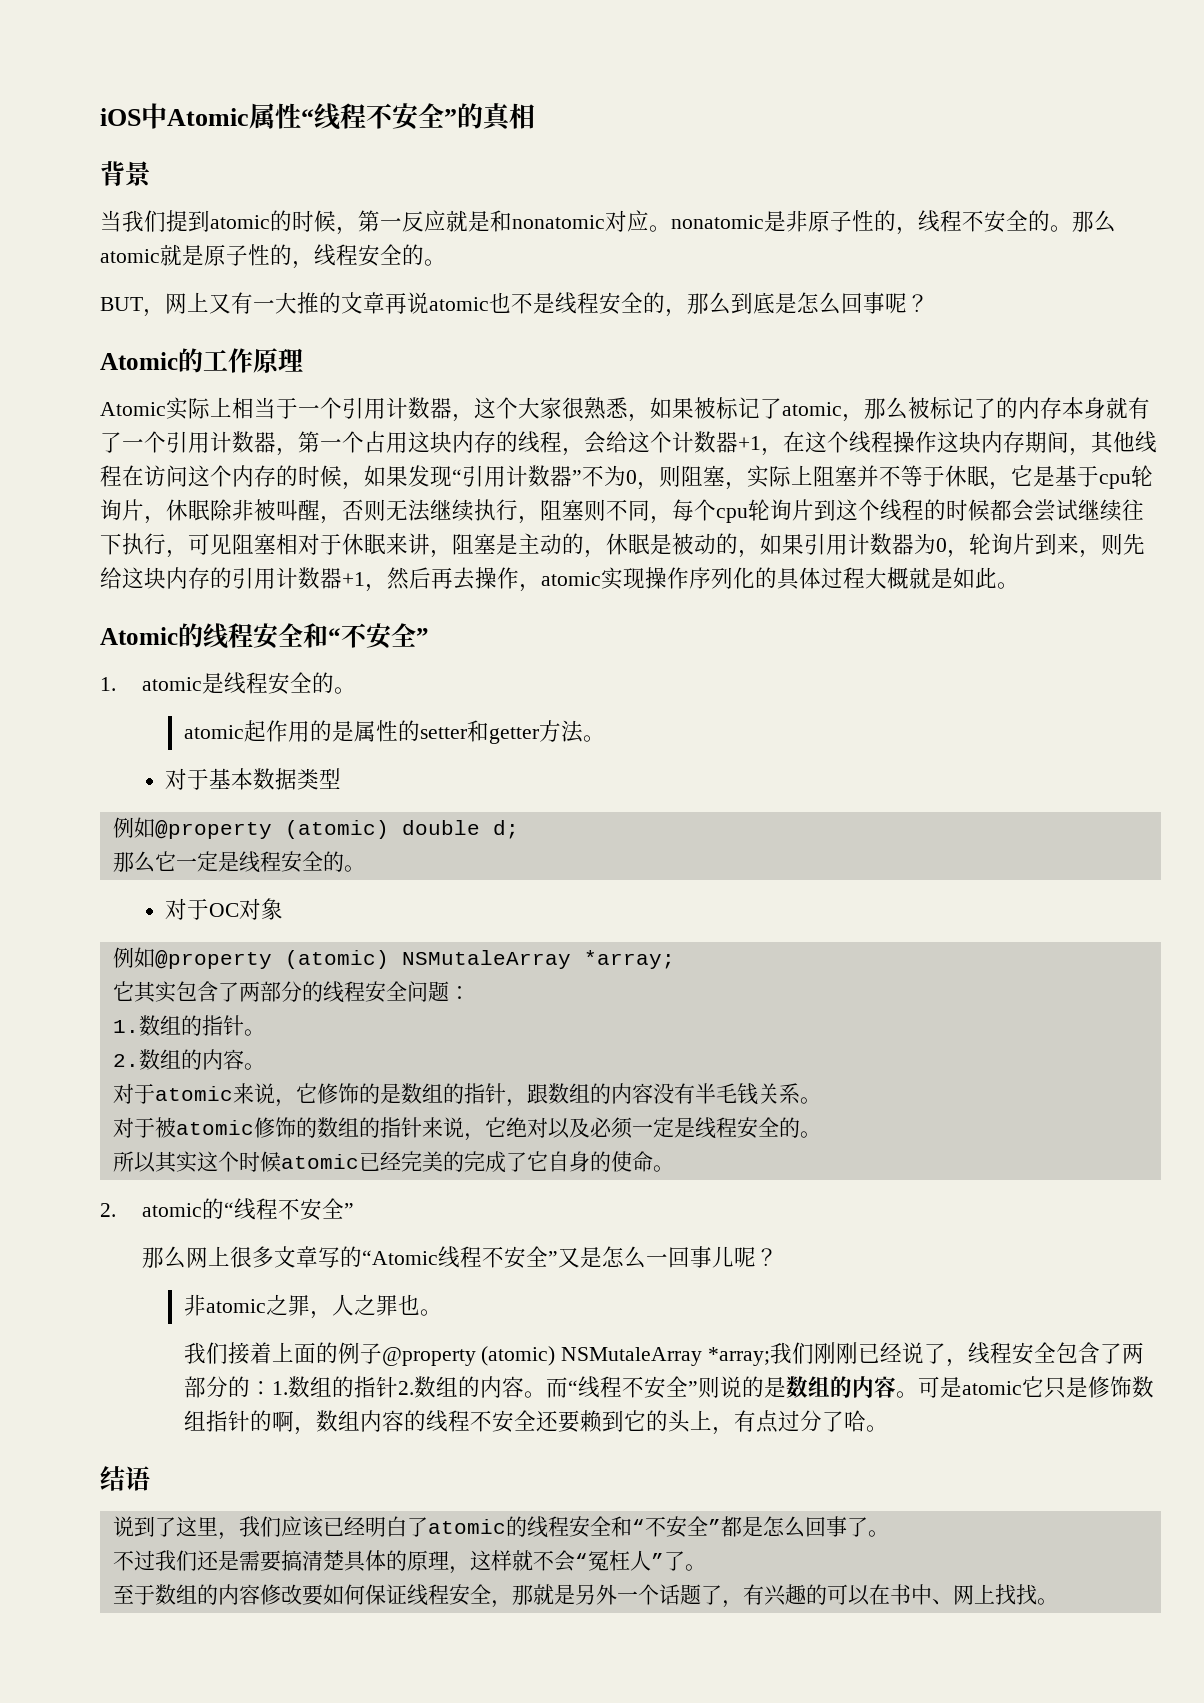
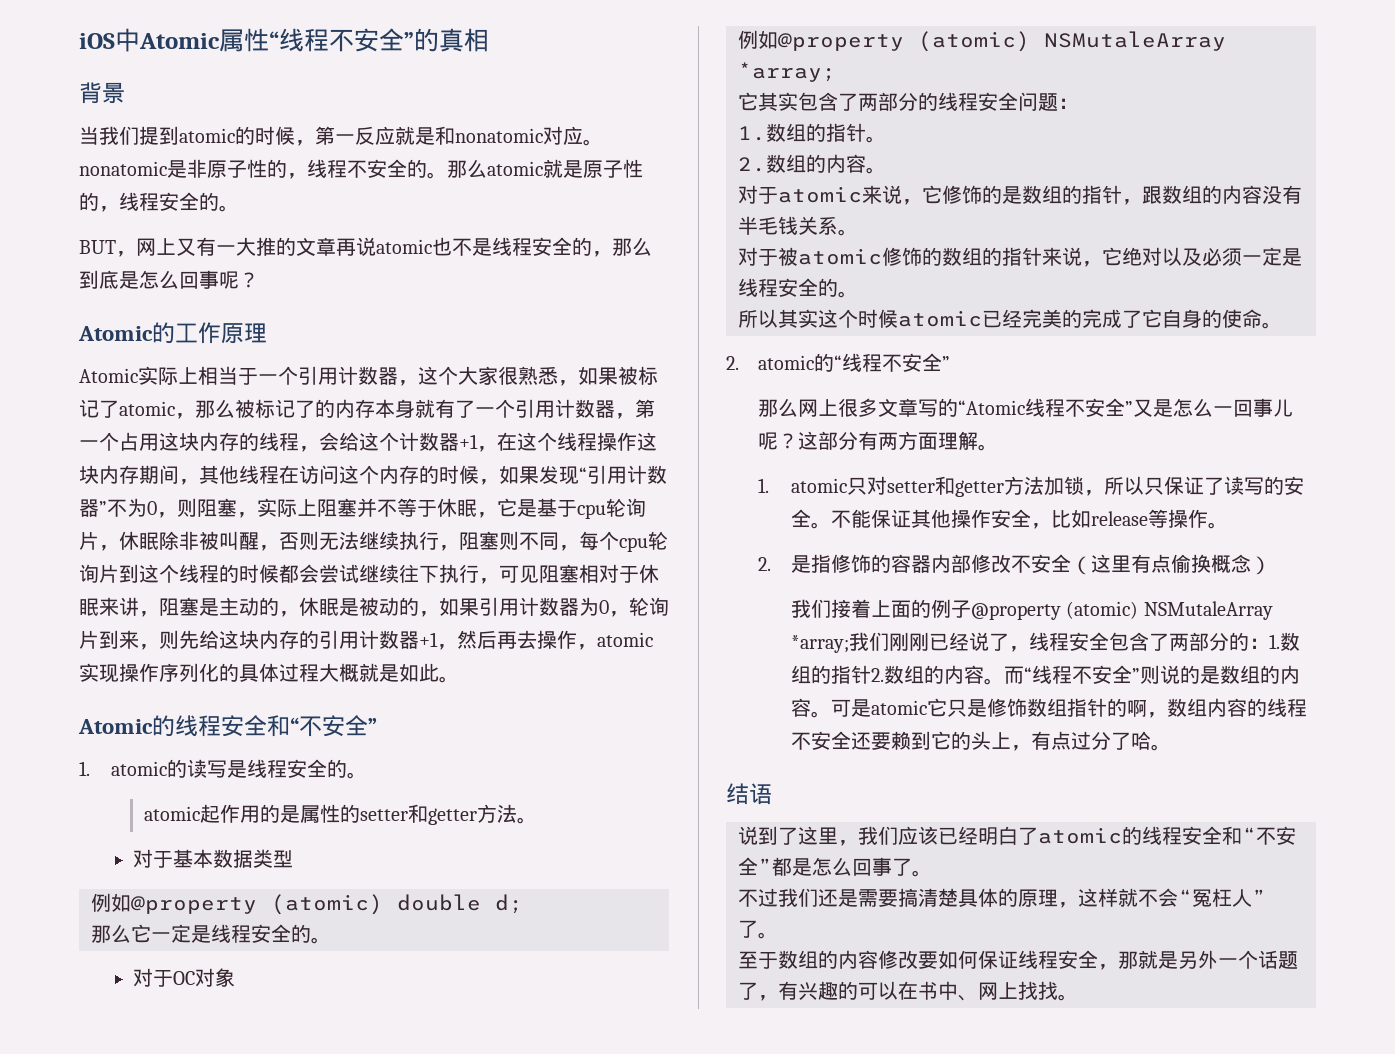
(202, 684) none -> [167,759,228,778] 的读写
[183,1294,442,1319] // 非atomic之罪，人之罪也。 -> [798,431,999,451] [758,476,1304,497] [790,509,1228,529] [758,554,1271,575] 这部分有两方面理解。 // 1. atomic只对setter和getter方法加锁，所以只保证了读写的安全。不能保证其他操作安全，比如release等操作。 // 2.是指修饰的容器内部修改不安全（这里有点偷换概念）

